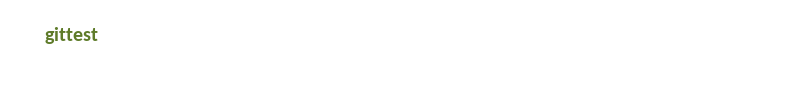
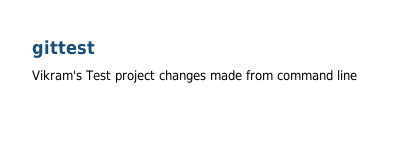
(98, 35) none -> [32,70,357,83] // Vikram's Test project changes made from command line

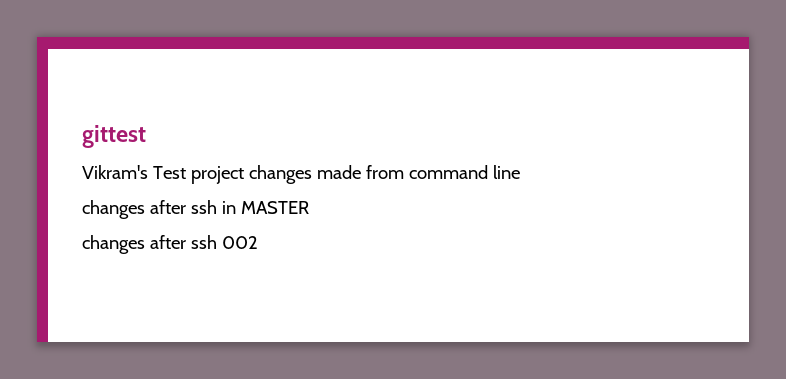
(357, 75) none -> [82,200,309,219] [82,235,258,254] // changes after ssh in MASTER // changes after ssh 002

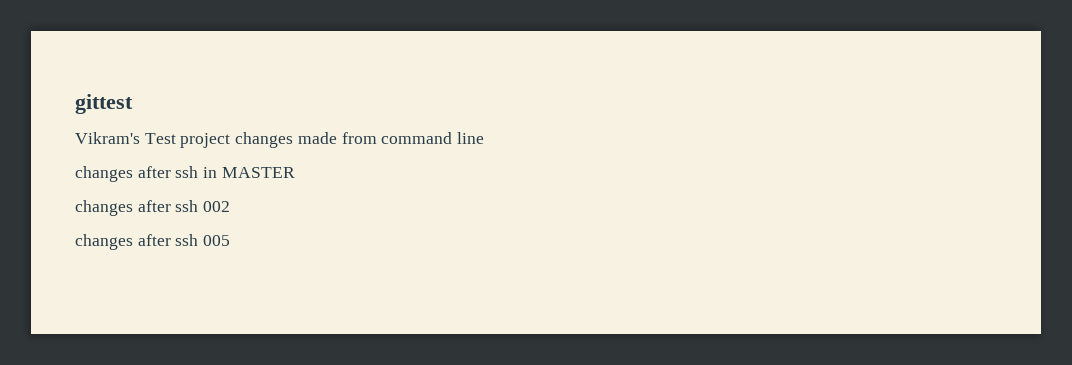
(258, 242) none -> [75,234,231,250] // changes after ssh 005

